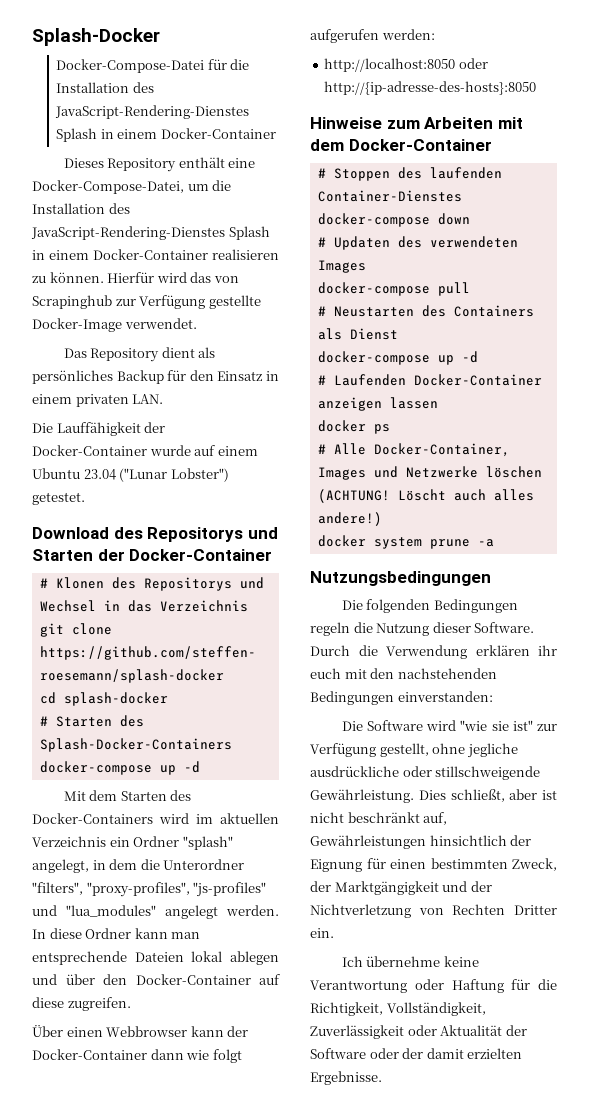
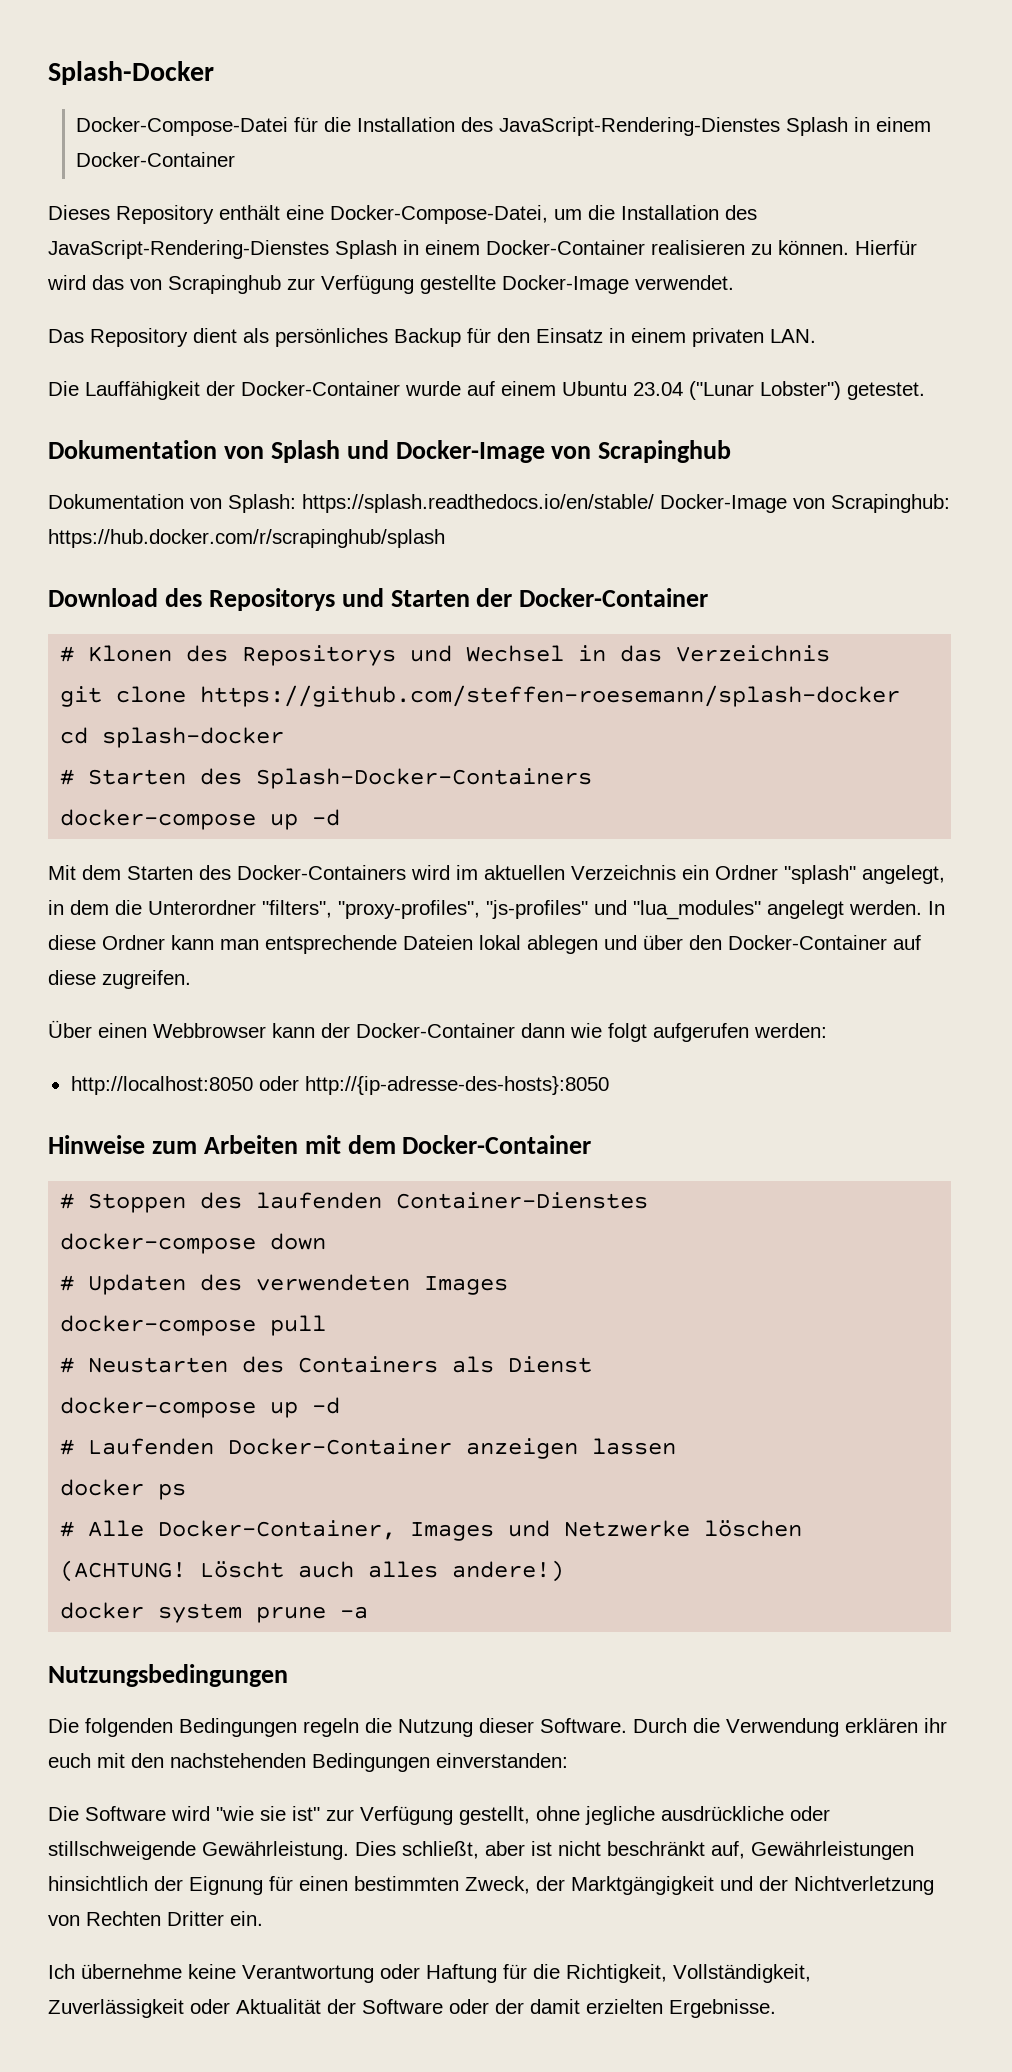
(85, 498) none -> [48,440,732,463] [48,494,950,513] [48,529,445,548] // Dokumentation von Splash und Docker-Image von Scrapinghub // Dokumentation von Splash: https://splash.readthedocs.io/en/stable/ Docker-Image von Scrapinghub: https://hub.docker.com/r/scrapinghub/splash

